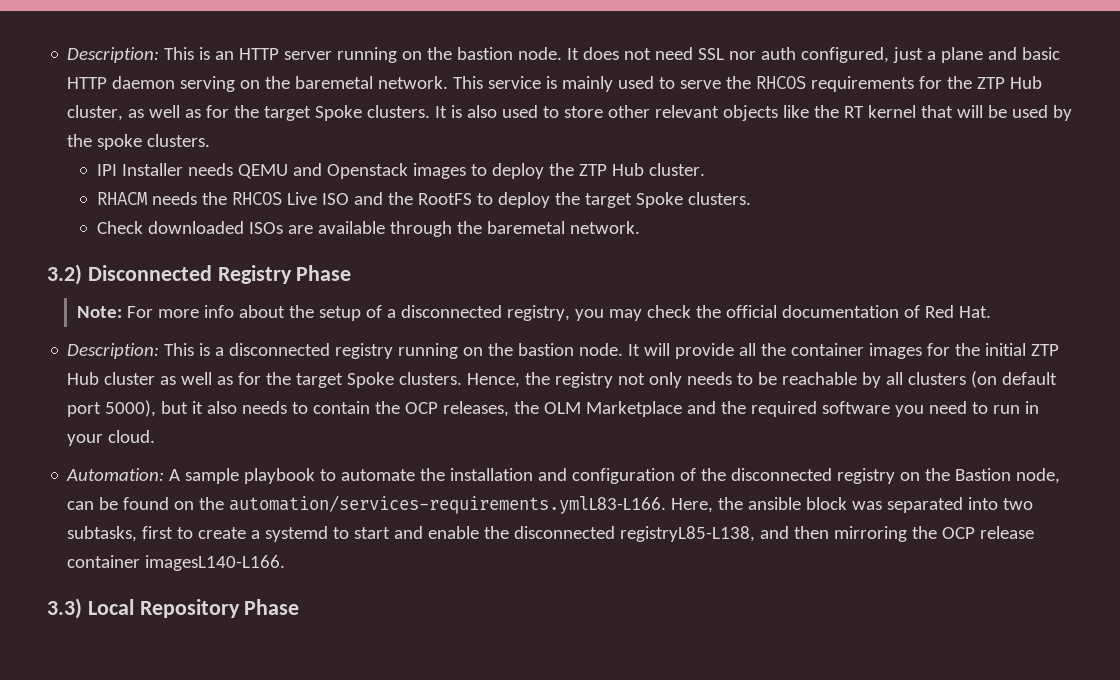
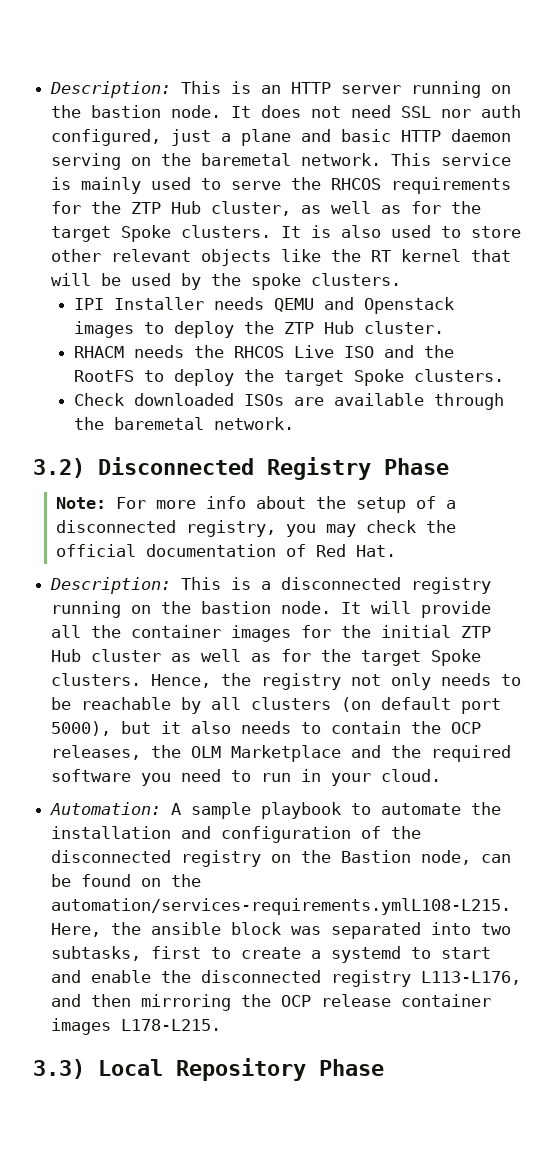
[229,495,667,514] automation/services-requirements.ymlL83-L166. -> [51,898,512,915] automation/services-requirements.ymlL108-L215.
[620,526,756,542] registryL85-L138, -> [331,970,522,987] registry L113-L176,
[145,555,286,571] imagesL140-L166. -> [51,1018,222,1035] images L178-L215.

